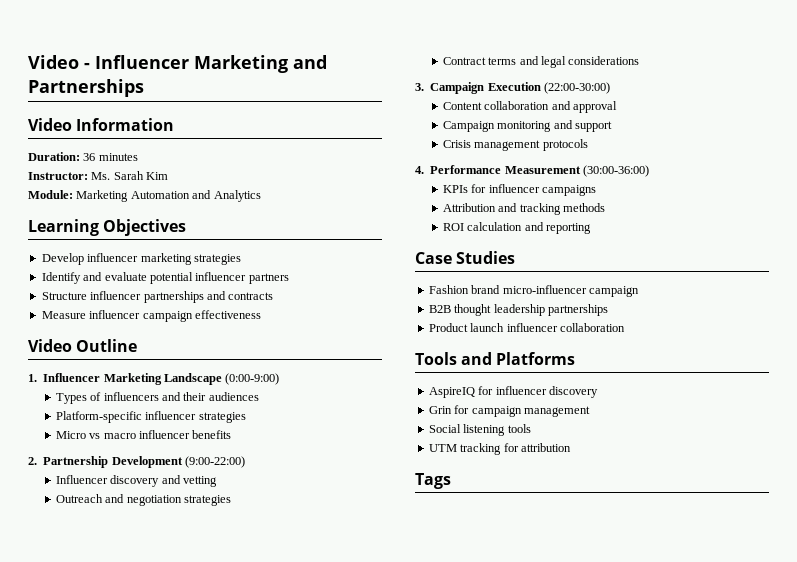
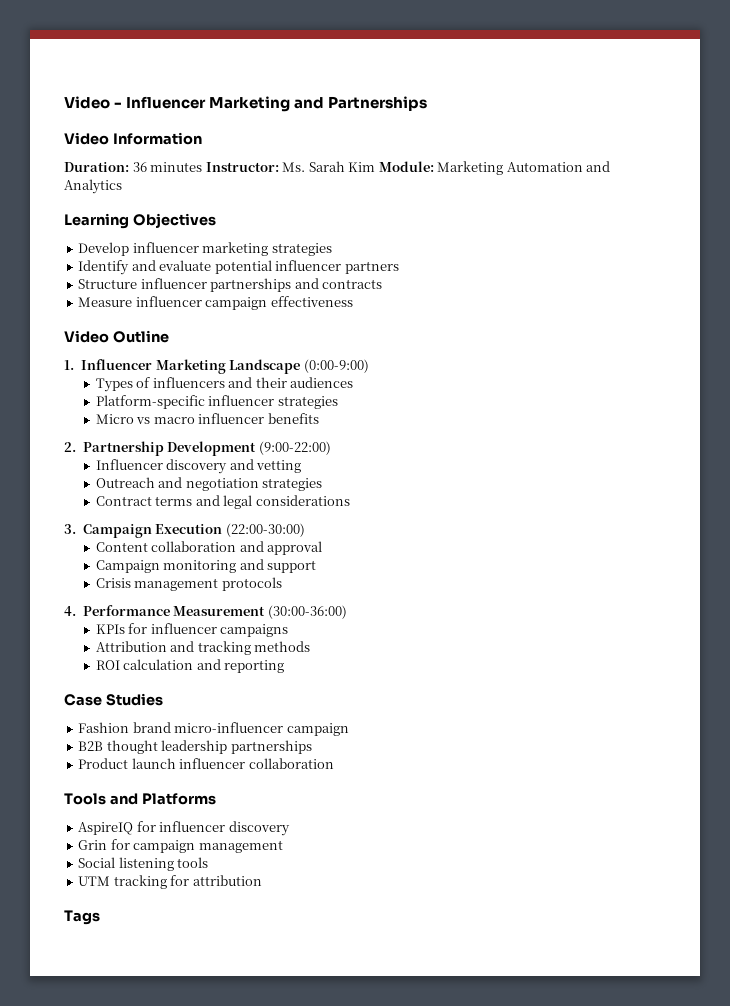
(138, 157) // -> (203, 167) none
(169, 176) // -> (376, 167) none

